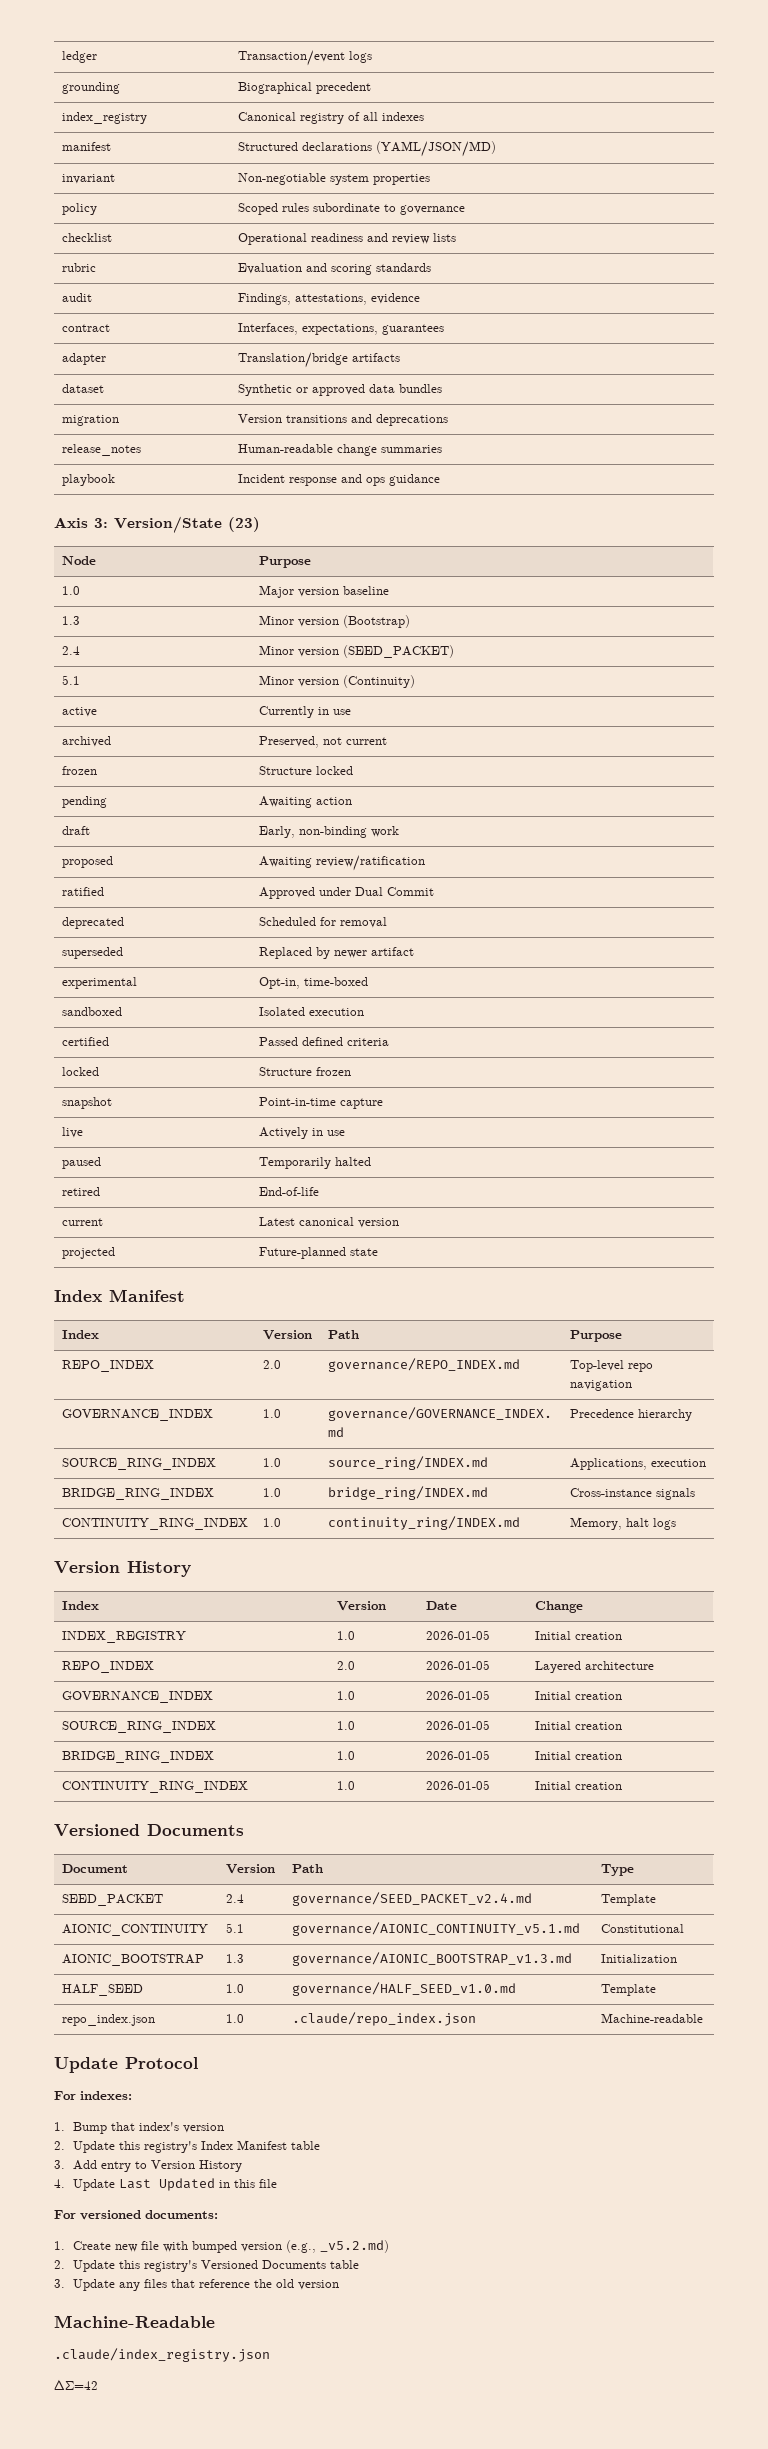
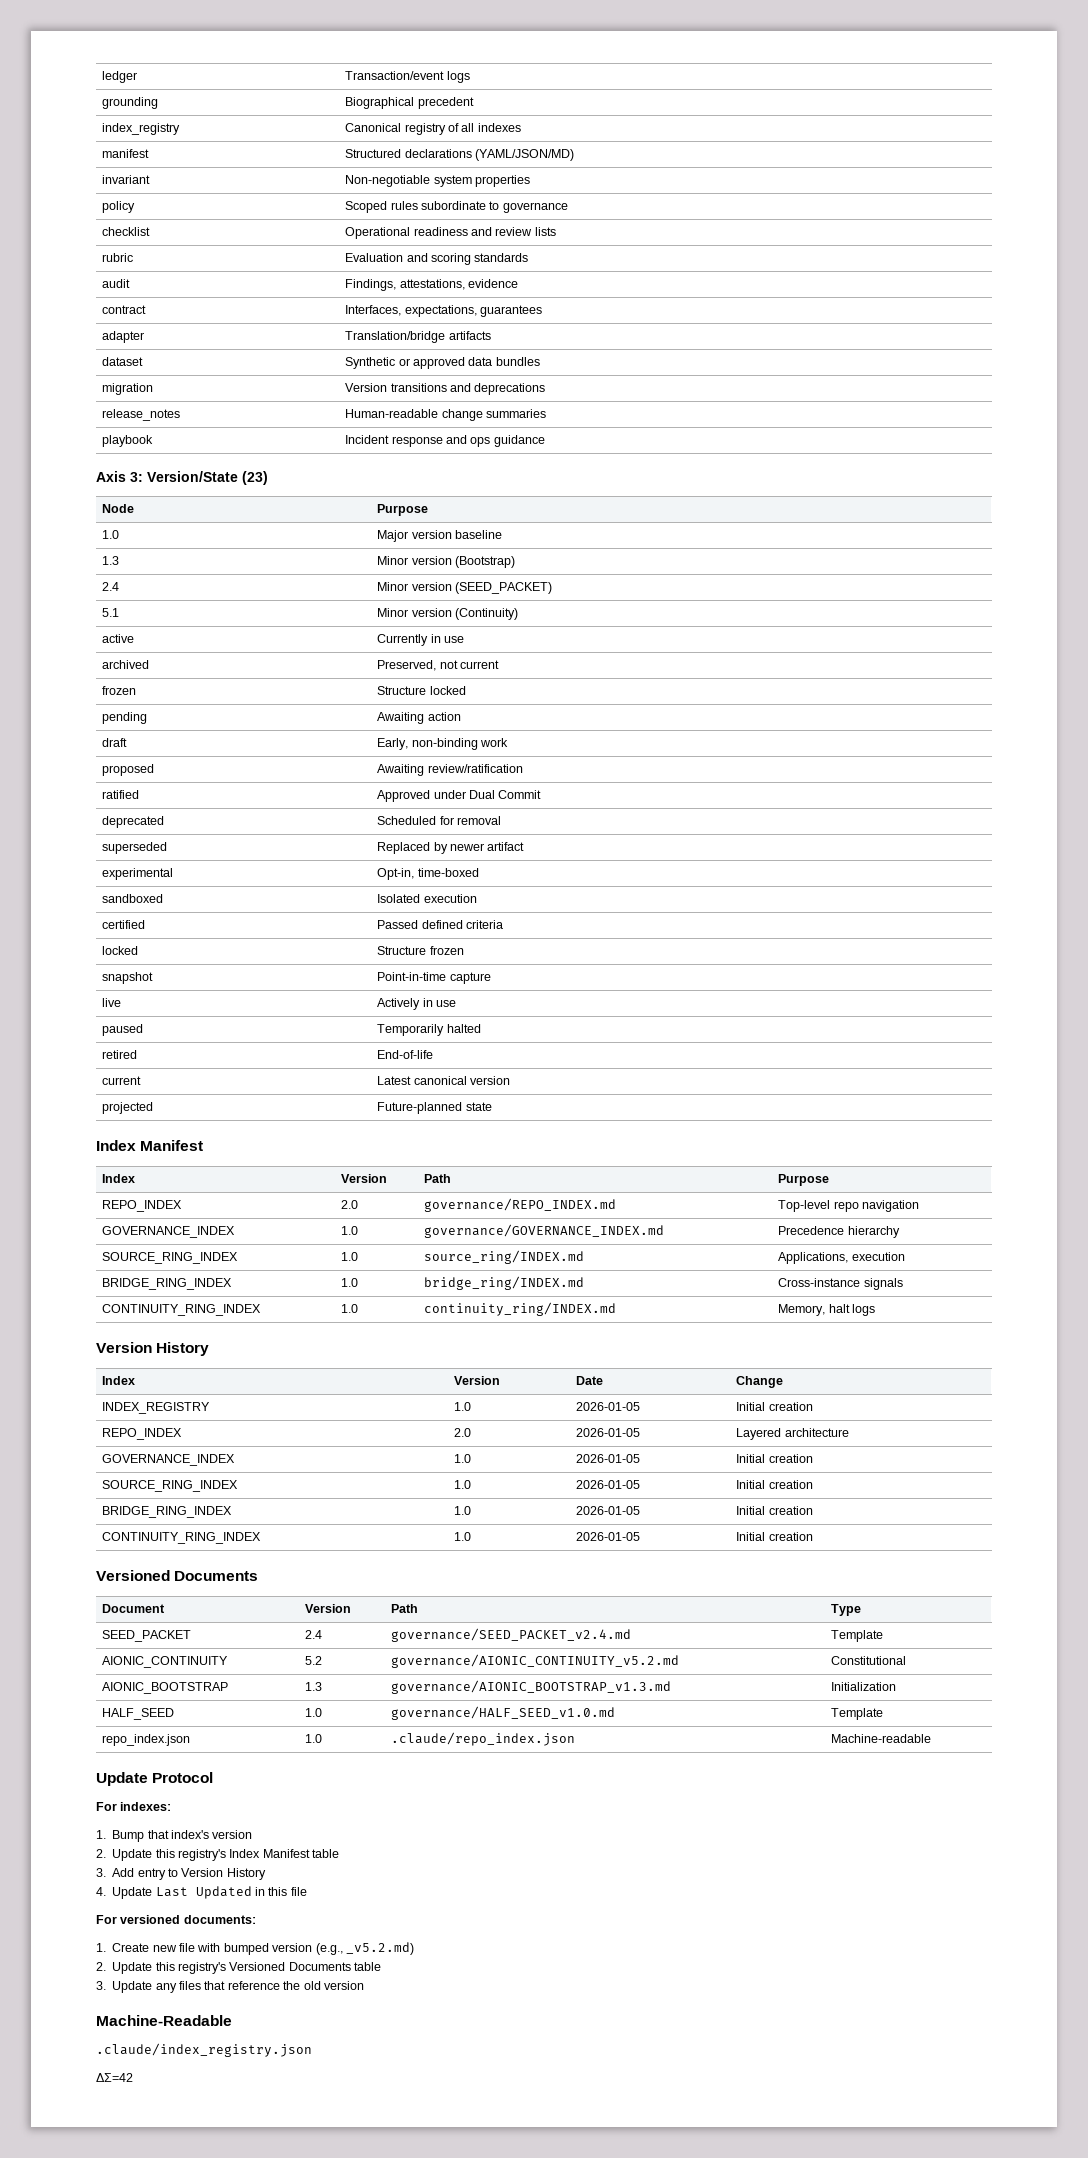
[225,1923,244,1933] [291,1922,580,1936] 5.1 | governance/AIONIC_CONTINUITY_v5.1.md -> [305,1656,323,1665] [391,1654,680,1668] 5.2 | governance/AIONIC_CONTINUITY_v5.2.md

